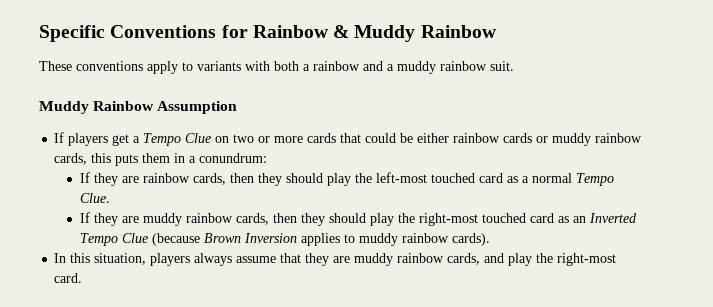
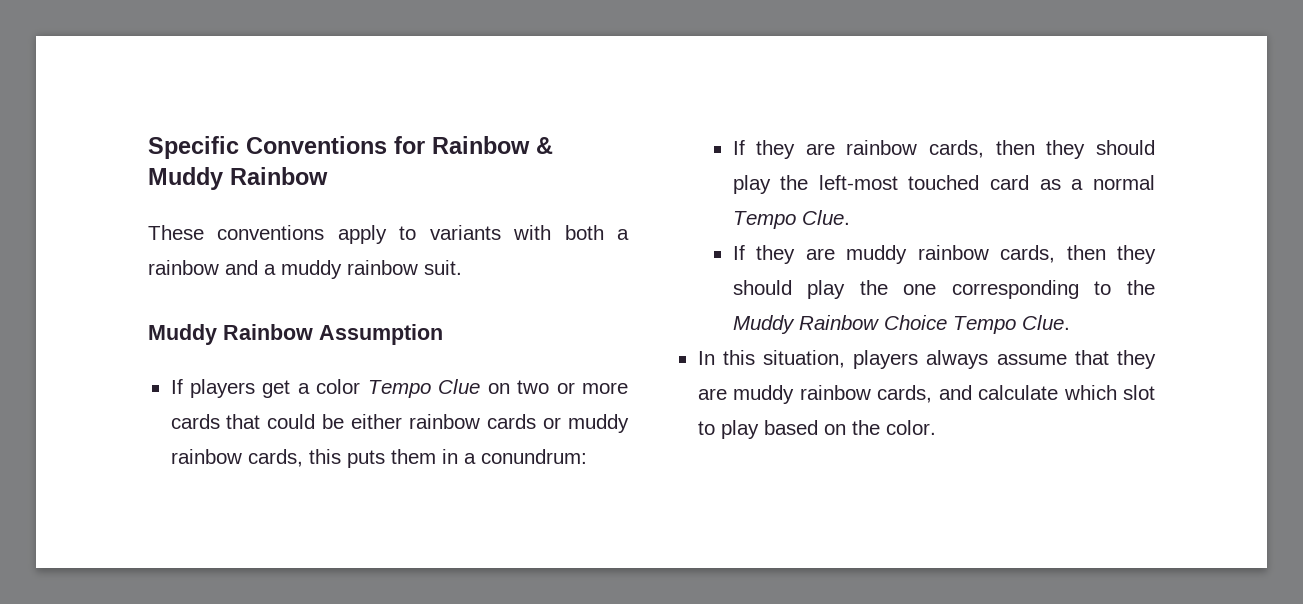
(141, 139) none -> [316,379,361,394] color
[418,213,637,226] [79,233,490,246] right-most touched card as an Inverted Tempo Clue (because Brown Inversion applies to muddy rainbow cards). -> [903,280,1155,299] [732,315,1070,334] one corresponding to the Muddy Rainbow Choice Tempo Clue.
[508,253,617,266] [54,273,83,283] play the right-most card. -> [978,385,1155,400] [697,420,936,439] calculate which slot to play based on the color.

